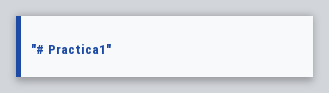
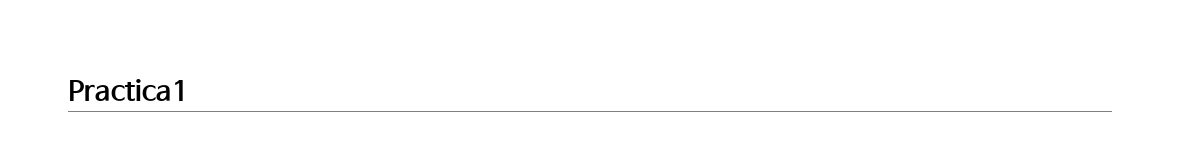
[31,44,111,54] "# Practica1" -> [68,79,188,101] Practica1

